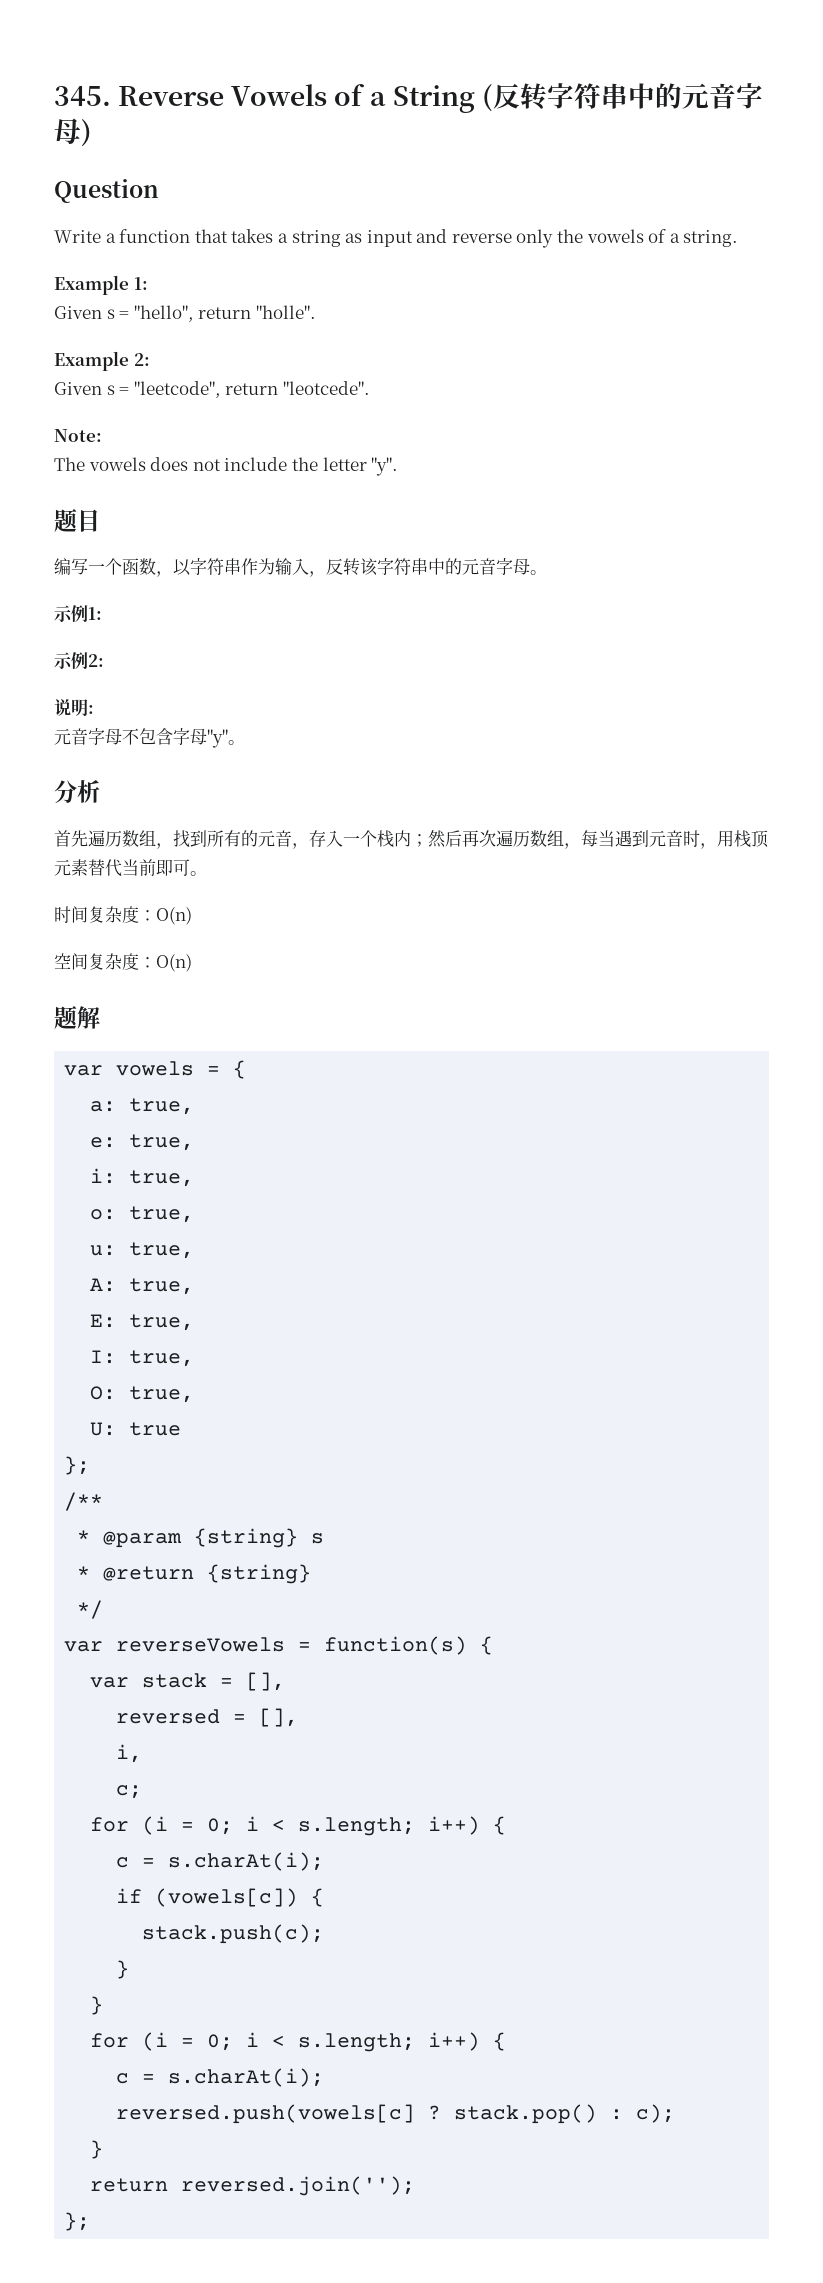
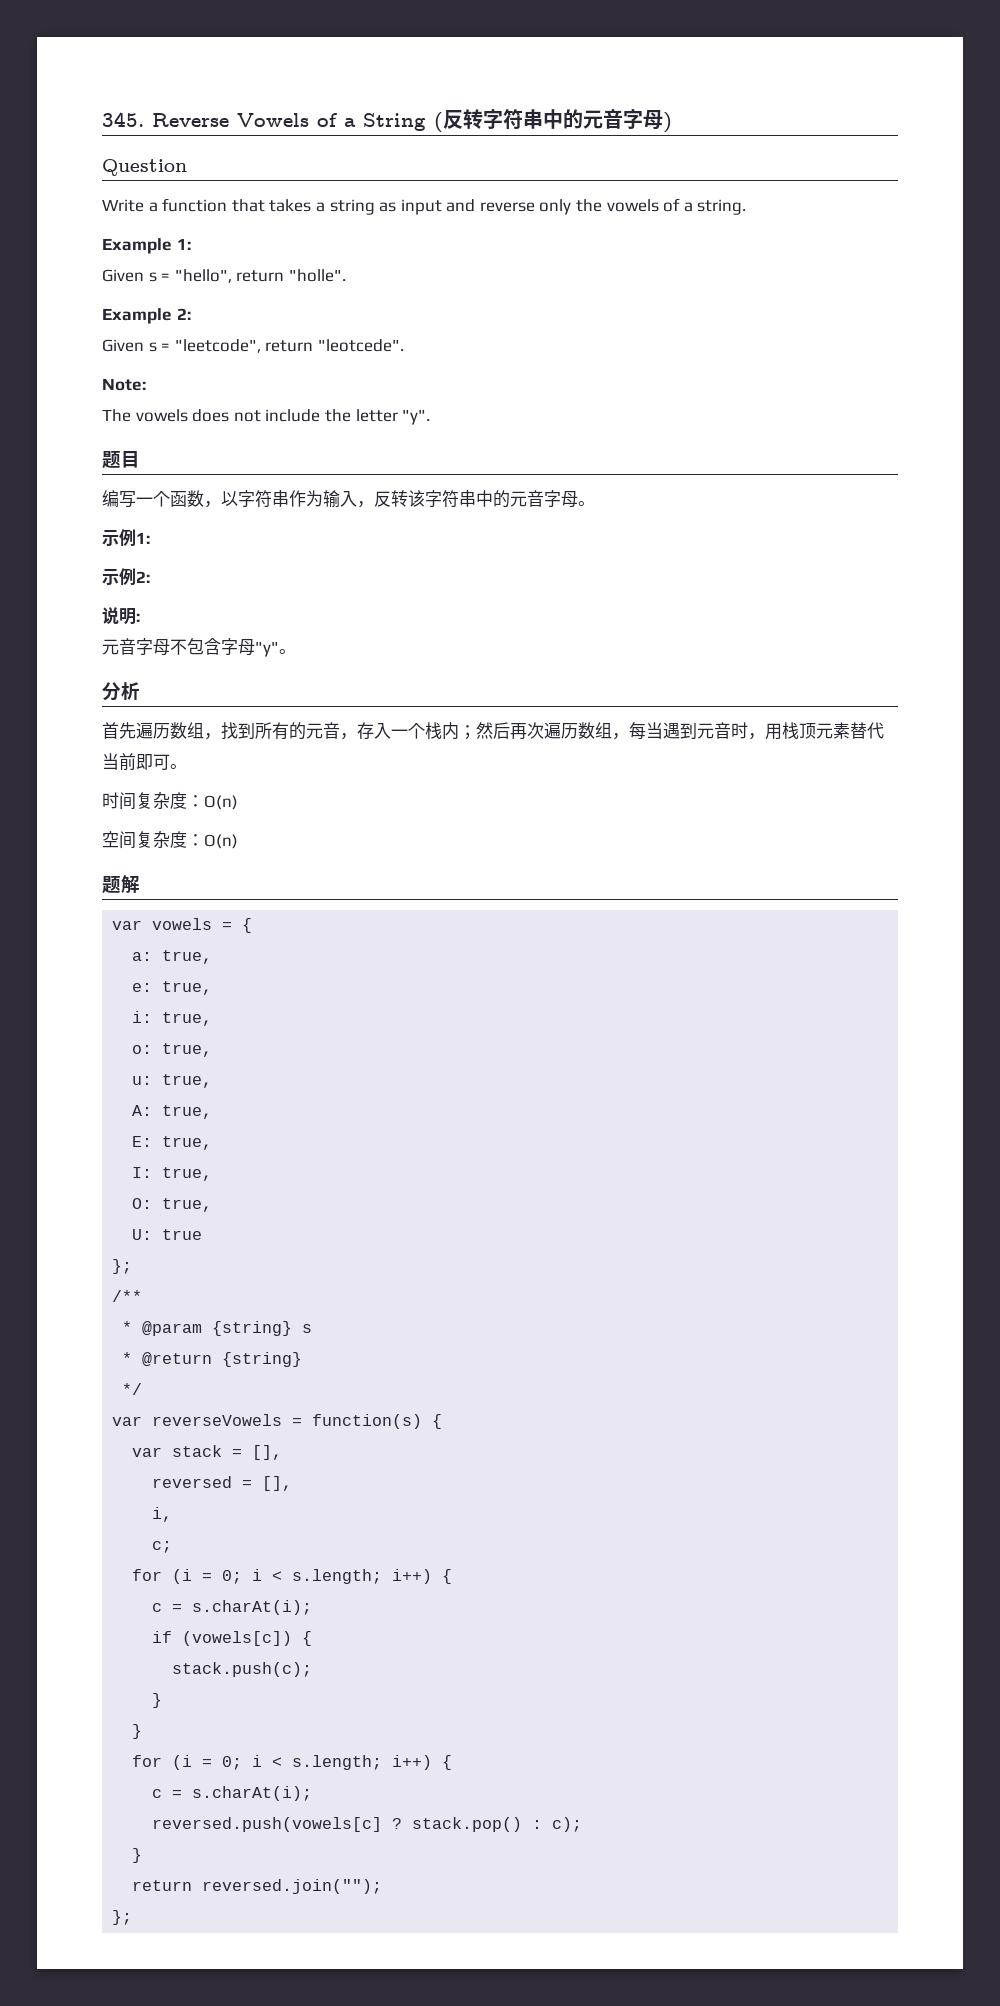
[181,2176,416,2196] reversed.join(''); -> [202,1879,383,1894] reversed.join("");

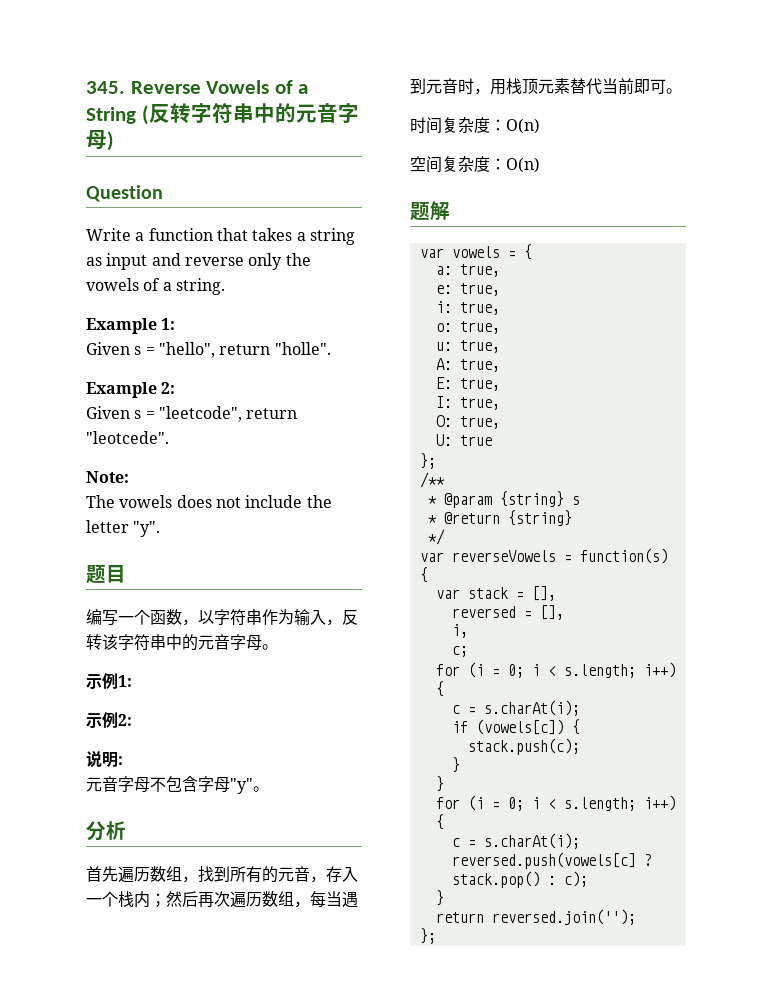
[202,1879,383,1894] reversed.join(""); -> [491,909,636,925] reversed.join('');

